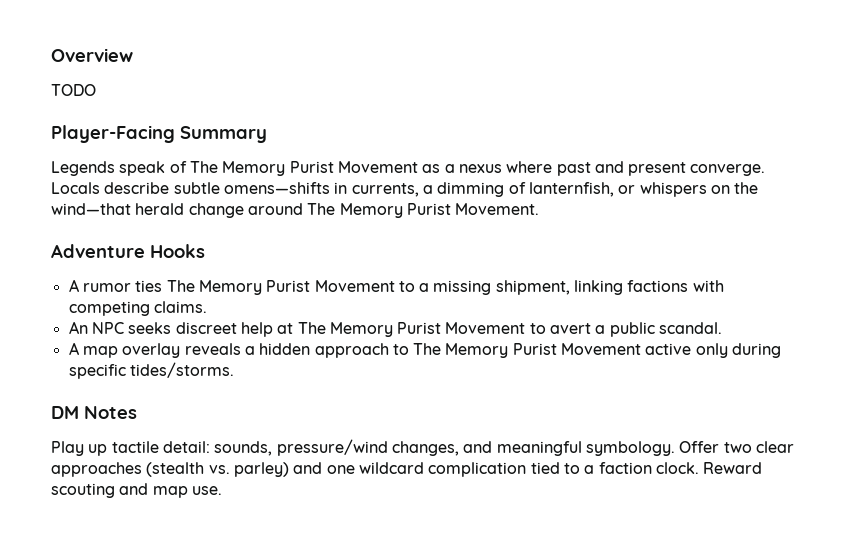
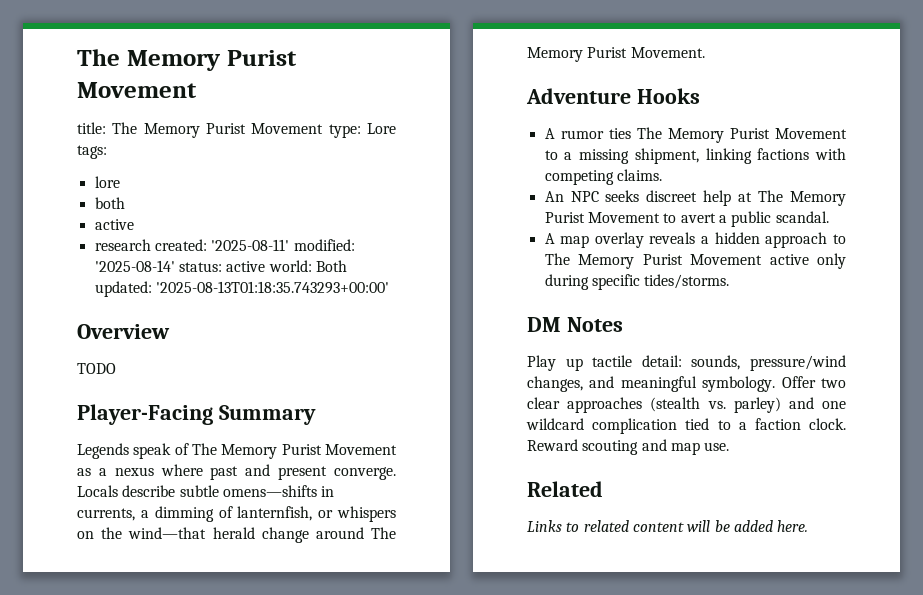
(51, 55) none -> [77,49,297,71] [77,82,197,98] [77,122,396,138] [77,145,107,159] [94,176,120,188] [94,197,125,209] [94,219,134,230] [94,239,355,251] [94,260,347,272] [94,281,389,297] The Memory Purist Movement // title: The Memory Purist Movement type: Lore tags: // lore // both // active // research created: '2025-08-11' modified: '2025-08-14' status: active world: Both updated: '2025-08-13T01:18:35.743293+00:00' //
(222, 490) none -> [527,481,603,497] [527,520,809,532] // Related // Links to related content will be added here.

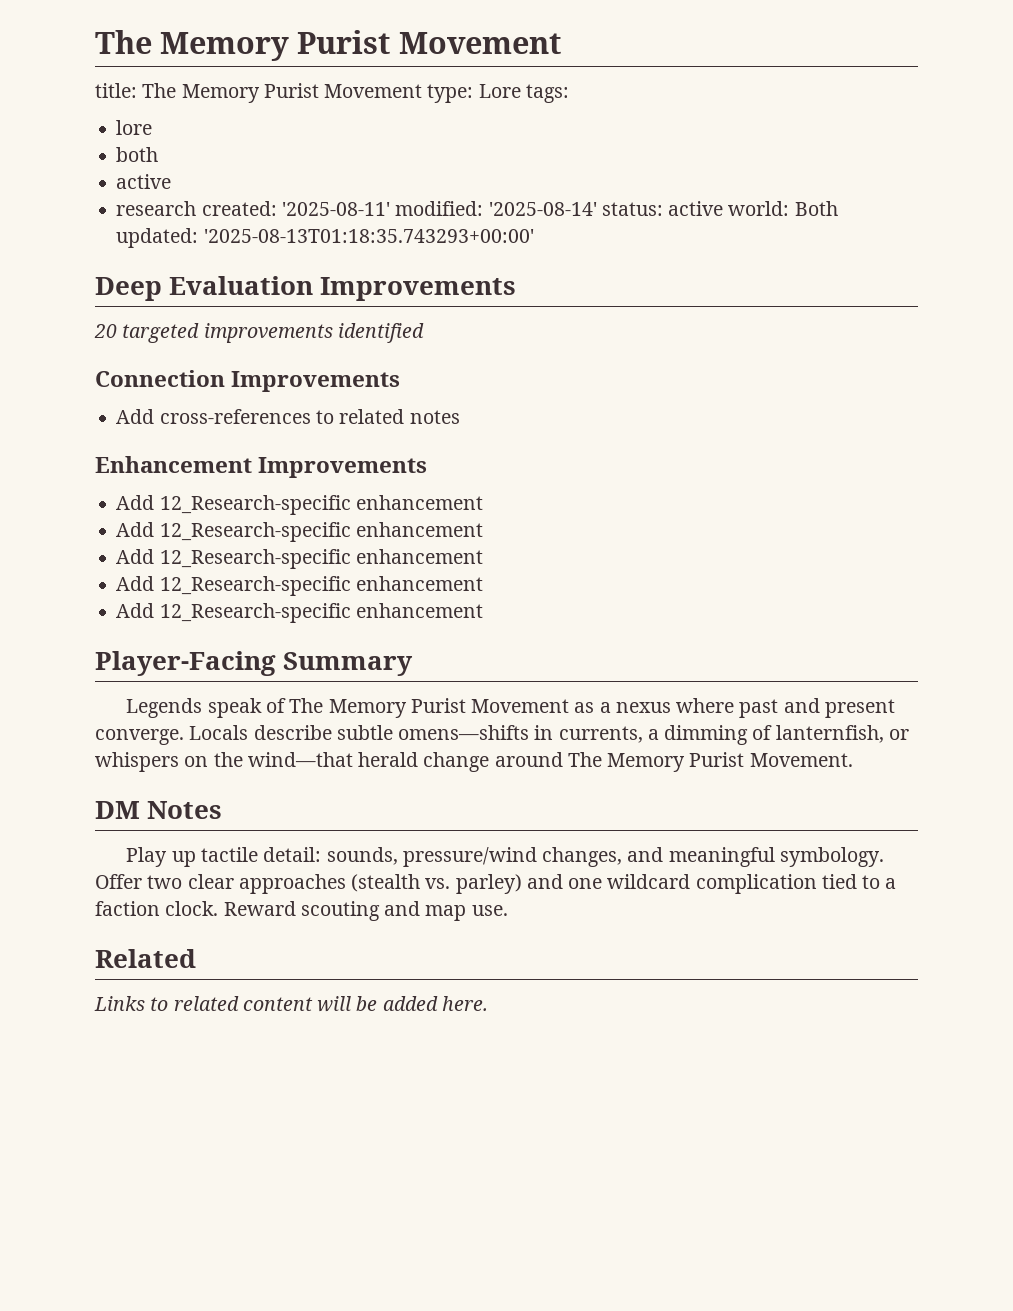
[77,324,170,339] [77,363,116,374] Overview // TODO -> [95,276,517,301] [94,323,424,343] [95,370,401,392] [116,409,460,424] [95,456,428,478] [116,495,483,515] [116,522,483,542] [116,549,483,569] [116,576,483,596] [116,603,483,623] Deep Evaluation Improvements // 20 targeted improvements identified // Connection Improvements // Add cross-references to related notes // Enhancement Improvements // Add 12_Research-specific enhancement // Add 12_Research-specific enhancement // Add 12_Research-specific enhancement // Add 12_Research-specific enhancement // Add 12_Research-specific enhancement
[526,88,700,104] [544,127,847,143] [544,148,846,164] [544,169,662,185] [544,190,846,206] [544,211,829,227] [544,232,846,248] [544,253,846,269] [544,274,730,290] // Adventure Hooks // A rumor ties The Memory Purist Movement to a missing shipment, linking factions with competing claims. // An NPC seeks discreet help at The Memory Purist Movement to avert a public scandal. // A map overlay reveals a hidden approach to The Memory Purist Movement active only during specific tides/storms. -> (853, 760) none

